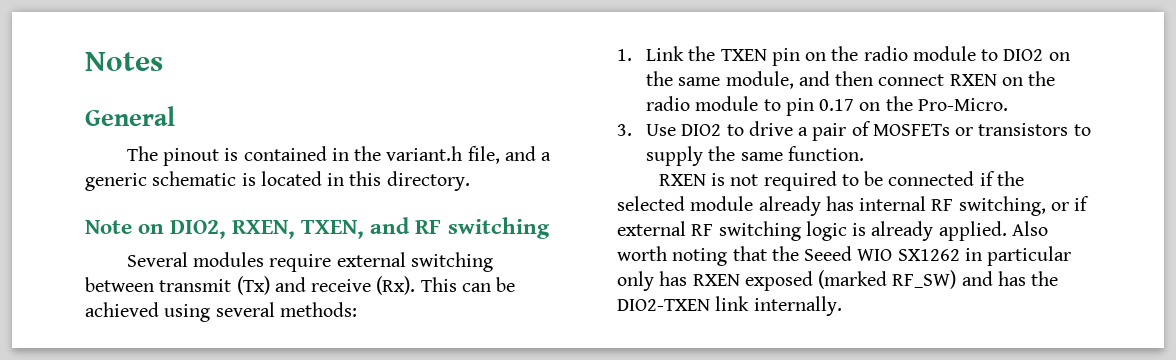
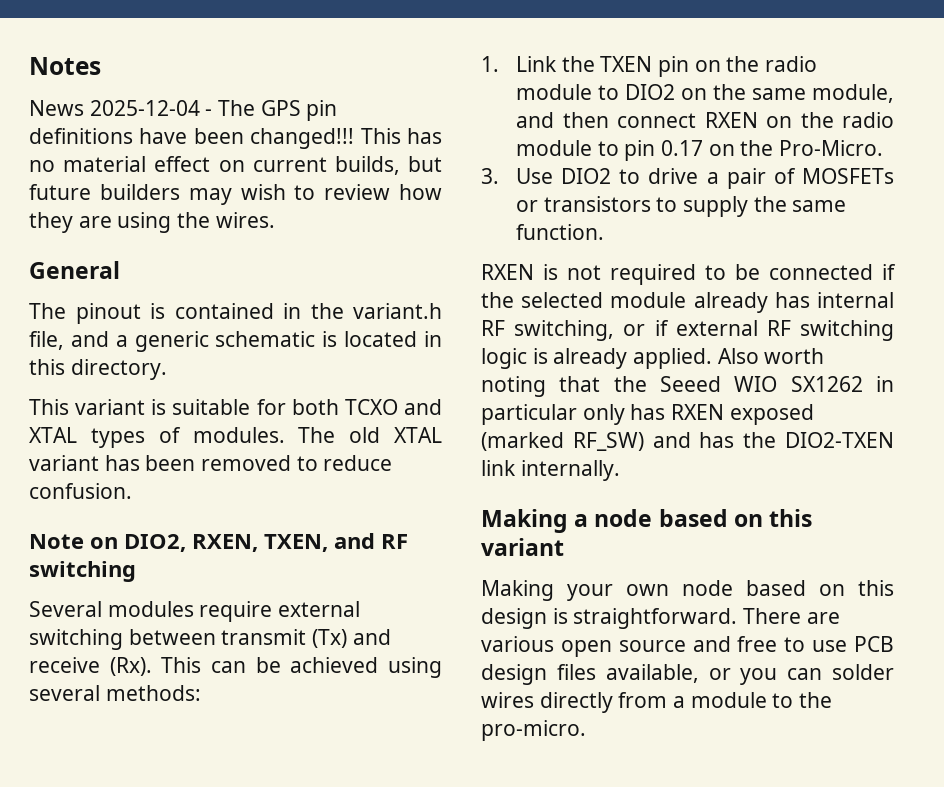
(163, 61) none -> [29,100,338,121] [29,128,442,149] [29,156,442,175] [29,184,442,205] [29,212,275,233] // News 2025-12-04 - The GPS pin definitions have been changed!!! This has no material effect on current builds, but future builders may wish to review how they are using the wires.
(470, 181) none -> [29,399,443,415] [29,427,442,448] [29,455,393,471] [29,483,132,499] // This variant is suitable for both TCXO and XTAL types of modules. The old XTAL variant has been removed to reduce confusion.
(842, 306) none -> [481,509,813,533] [481,538,564,556] [481,580,894,601] [481,608,840,629] [481,636,894,657] [481,664,894,685] [481,692,833,713] [481,720,586,741] // Making a node based on this variant // Making your own node based on this design is straightforward. There are various open source and free to use PCB design files available, or you can solder wires directly from a module to the pro-micro.

